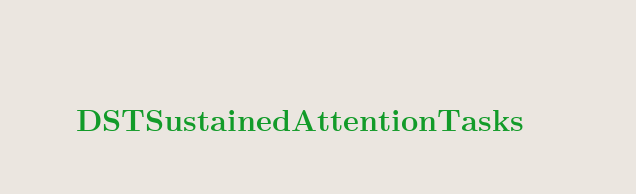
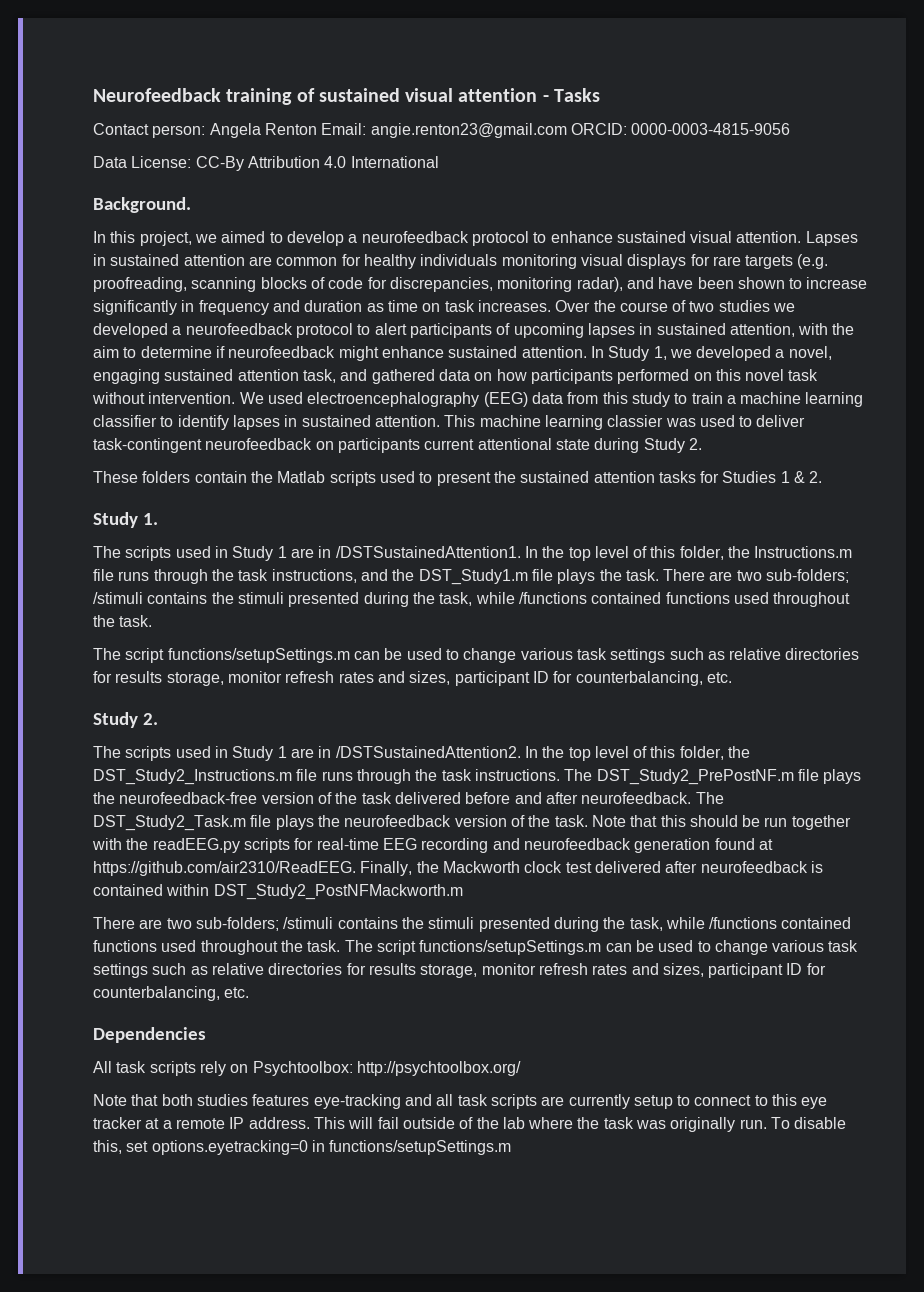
[76,110,524,131] DSTSustainedAttentionTasks -> [93,88,600,105] [93,123,791,138] [93,156,439,171] [93,197,191,213] [93,231,858,246] [93,254,829,269] [93,277,868,292] [93,300,796,315] [93,323,855,338] [93,346,832,361] [93,369,819,384] [92,392,864,407] [93,415,806,430] [93,438,702,453] [93,471,823,486] [93,512,158,528] [93,546,853,561] [93,569,850,585] [93,592,851,607] [93,615,153,627] [93,648,860,663] [93,671,732,686] [93,712,158,728] [93,746,751,761] [93,769,862,785] [93,792,724,804] [93,815,851,831] [92,838,773,853] [93,861,823,876] [93,884,463,900] [93,917,852,932] [93,940,859,955] [93,963,826,978] [93,986,250,1001] [93,1027,206,1043] [93,1061,521,1076] [93,1094,828,1109] [93,1117,847,1132] [93,1140,512,1155] Neurofeedback training of sustained visual attention - Tasks // Contact person: Angela Renton Email: angie.renton23@gmail.com ORCID: 0000-0003-4815-9056 // Data License: CC-By Attribution 4.0 International // Background. // In this project, we aimed to develop a neurofeedback protocol to enhance sustained visual attention. Lapses in sustained attention are common for healthy individuals monitoring visual displays for rare targets (e.g. proofreading, scanning blocks of code for discrepancies, monitoring radar), and have been shown to increase significantly in frequency and duration as time on task increases. Over the course of two studies we developed a neurofeedback protocol to alert participants of upcoming lapses in sustained attention, with the aim to determine if neurofeedback might enhance sustained attention. In Study 1, we developed a novel, engaging sustained attention task, and gathered data on how participants performed on this novel task without intervention. We used electroencephalography (EEG) data from this study to train a machine learning classifier to identify lapses in sustained attention. This machine learning classier was used to deliver task-contingent neurofeedback on participants current attentional state during Study 2. // These folders contain the Matlab scripts used to present the sustained attention tasks for Studies 1 & 2. // Study 1. // The scripts used in Study 1 are in /DSTSustainedAttention1. In the top level of this folder, the Instructions.m file runs through the task instructions, and the DST_Study1.m file plays the task. There are two sub-folders; /stimuli contains the stimuli presented during the task, while /functions contained functions used throughout the task. // The script functions/setupSettings.m can be used to change various task settings such as relative directories for results storage, monitor refresh rates and sizes, participant ID for counterbalancing, etc. // Study 2. // The scripts used in Study 1 are in /DSTSustainedAttention2. In the top level of this folder, the DST_Study2_Instructions.m file runs through the task instructions. The DST_Study2_PrePostNF.m file plays the neurofeedback-free version of the task delivered before and after neurofeedback. The DST_Study2_Task.m file plays the neurofeedback version of the task. Note that this should be run together with the readEEG.py scripts for real-time EEG recording and neurofeedback generation found at https://github.com/air2310/ReadEEG. Finally, the Mackworth clock test delivered after neurofeedback is contained within DST_Study2_PostNFMackworth.m // There are two sub-folders; /stimuli contains the stimuli presented during the task, while /functions contained functions used throughout the task. The script functions/setupSettings.m can be used to change various task settings such as relative directories for results storage, monitor refresh rates and sizes, participant ID for counterbalancing, etc. // Dependencies // All task scripts rely on Psychtoolbox: http://psychtoolbox.org/ // Note that both studies features eye-tracking and all task scripts are currently setup to connect to this eye tracker at a remote IP address. This will fail outside of the lab where the task was originally run. To disable this, set options.eyetracking=0 in functions/setupSettings.m

